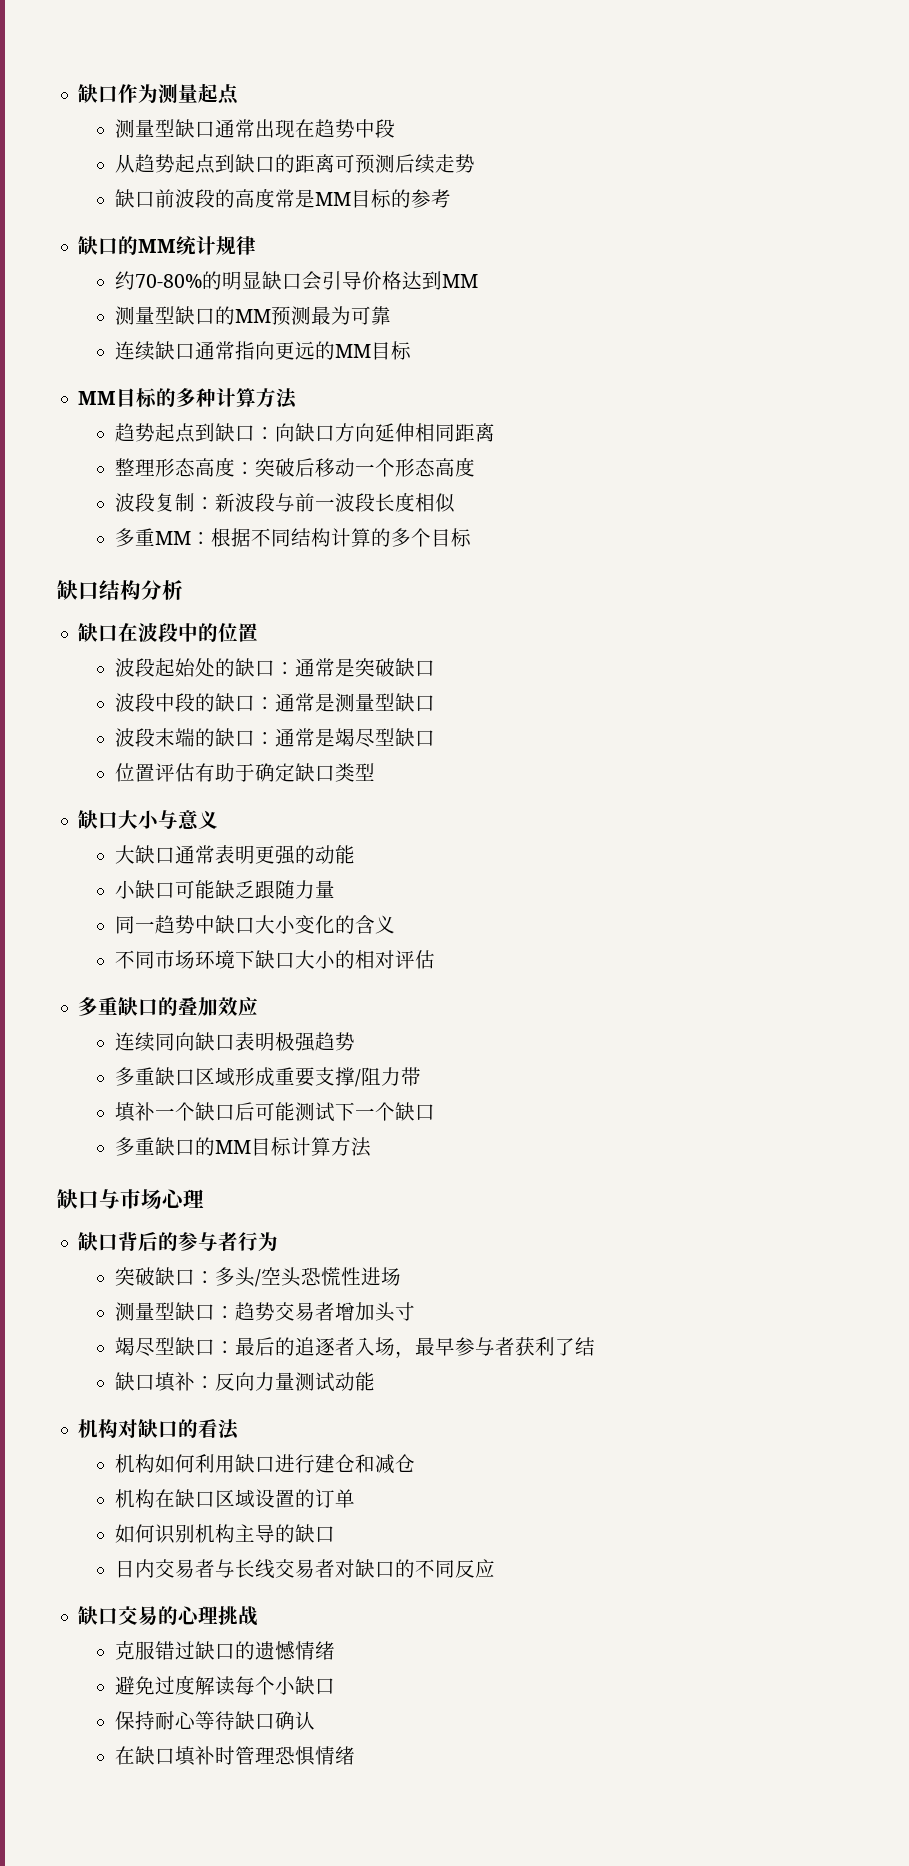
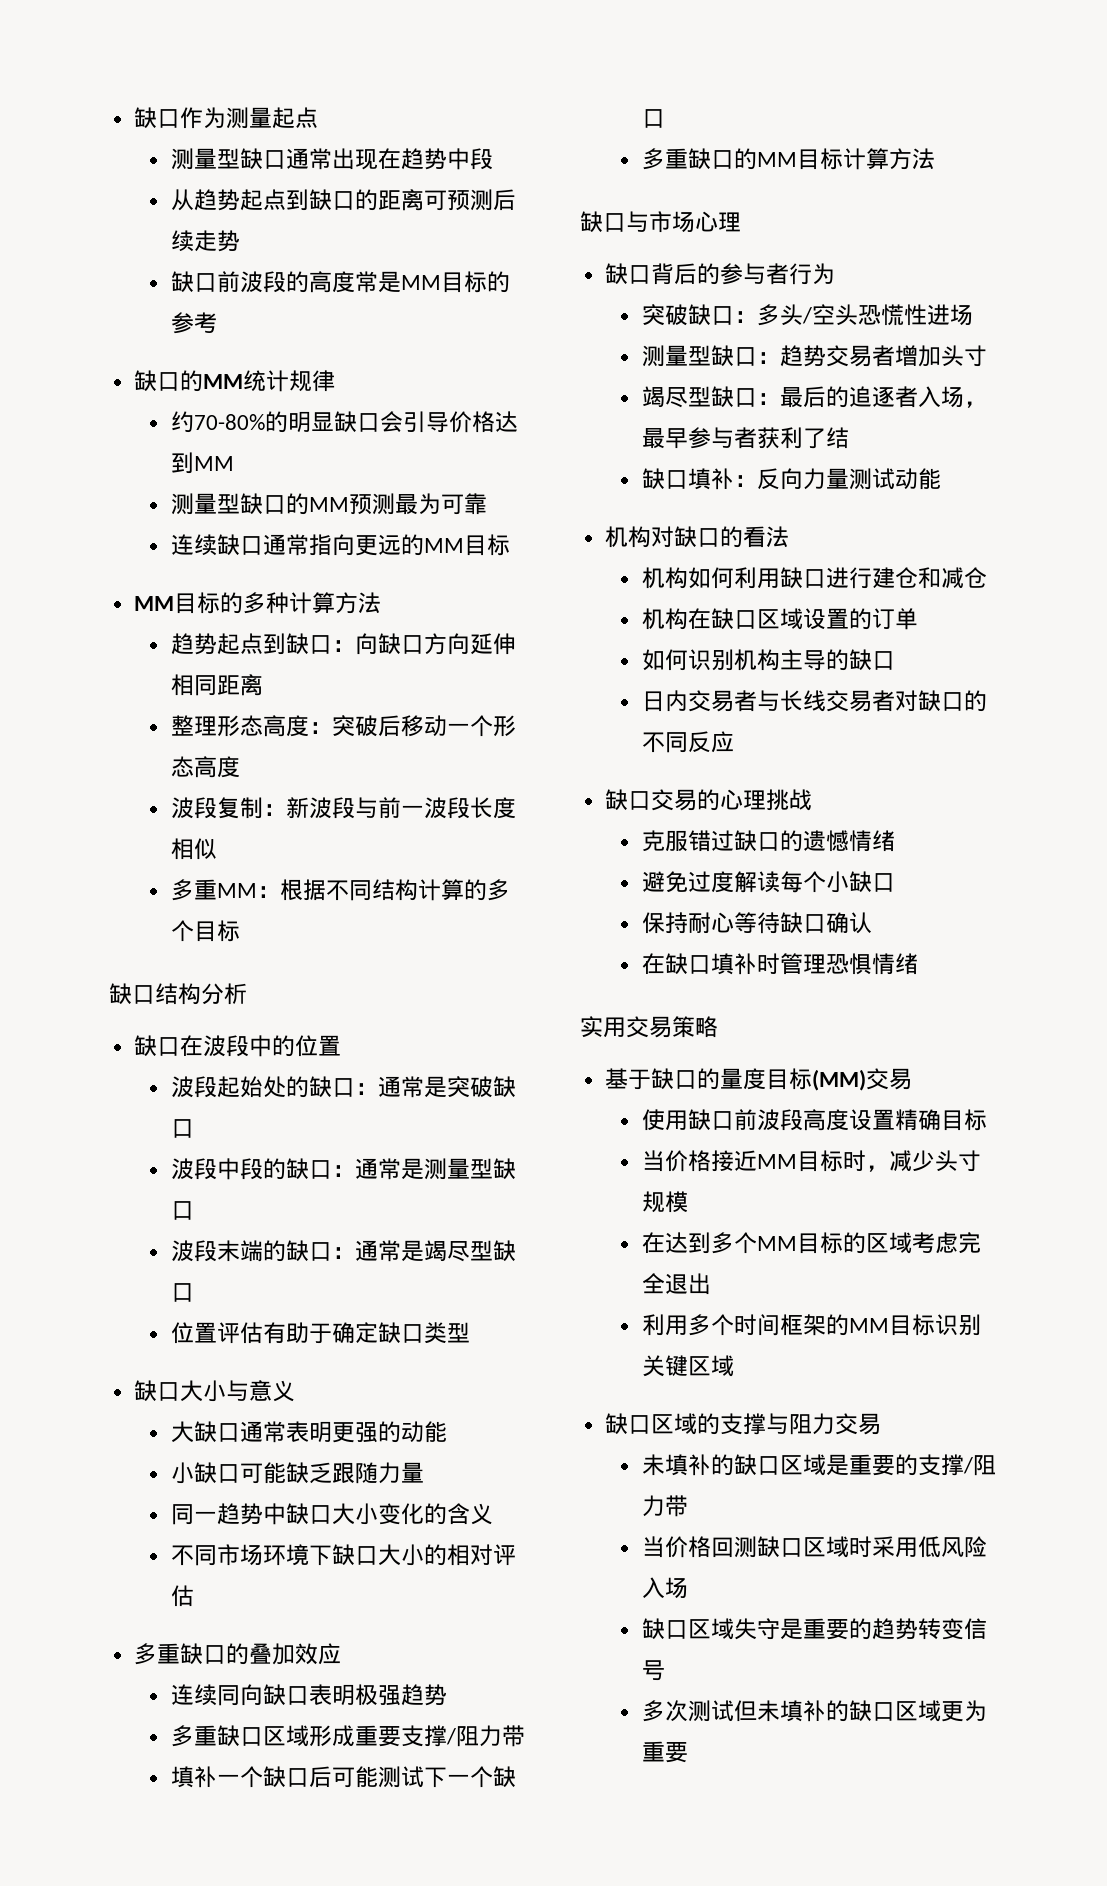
(355, 1755) none -> [580,1016,718,1038] [605,1068,913,1091] [641,1109,987,1131] [641,1150,981,1172] [641,1191,688,1213] [641,1232,981,1254] [641,1273,711,1295] [641,1314,981,1336] [641,1355,734,1377] [605,1413,882,1435] [641,1454,996,1476] [641,1495,688,1517] [641,1536,987,1558] [641,1577,688,1599] [641,1618,987,1640] [641,1660,665,1681] [641,1700,987,1722] [641,1741,688,1763] // 实用交易策略 // 基于缺口的量度目标(MM)交易 // 使用缺口前波段高度设置精确目标 // 当价格接近MM目标时，减少头寸规模 // 在达到多个MM目标的区域考虑完全退出 // 利用多个时间框架的MM目标识别关键区域 // 缺口区域的支撑与阻力交易 // 未填补的缺口区域是重要的支撑/阻力带 // 当价格回测缺口区域时采用低风险入场 // 缺口区域失守是重要的趋势转变信号 // 多次测试但未填补的缺口区域更为重要

